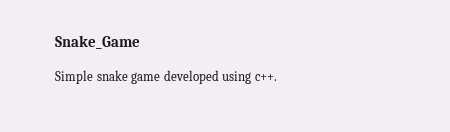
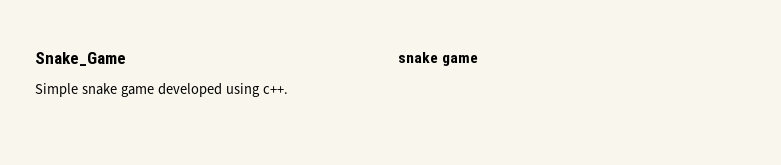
(277, 77) none -> [398,52,479,66] // snake game

